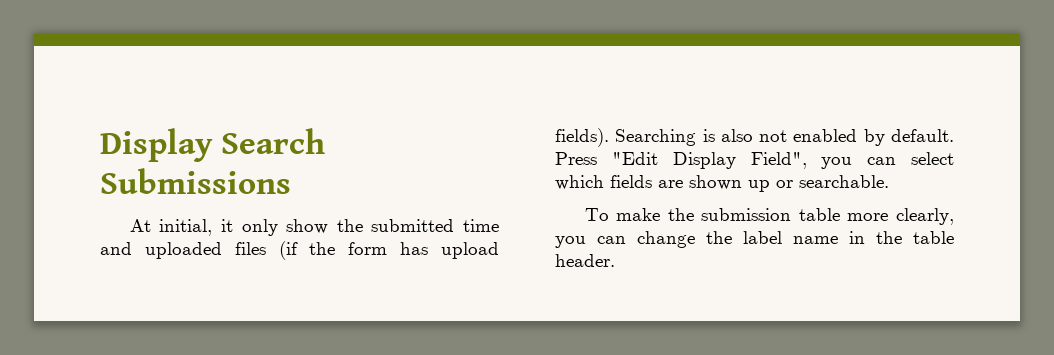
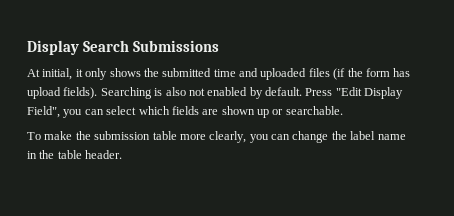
[286,219,329,234] show -> [109,68,141,77] shows

